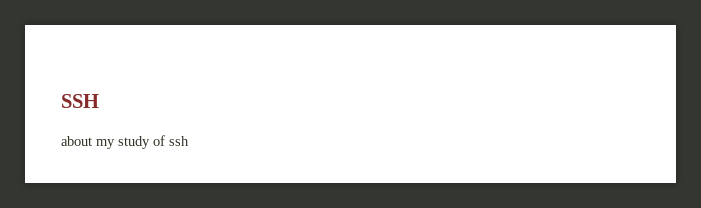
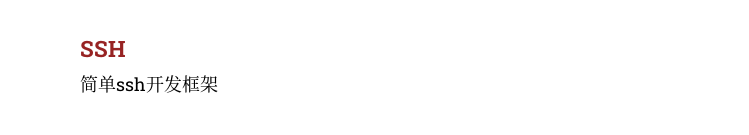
[61,135,189,149] about my study of ssh -> [80,75,218,93] 简单ssh开发框架

